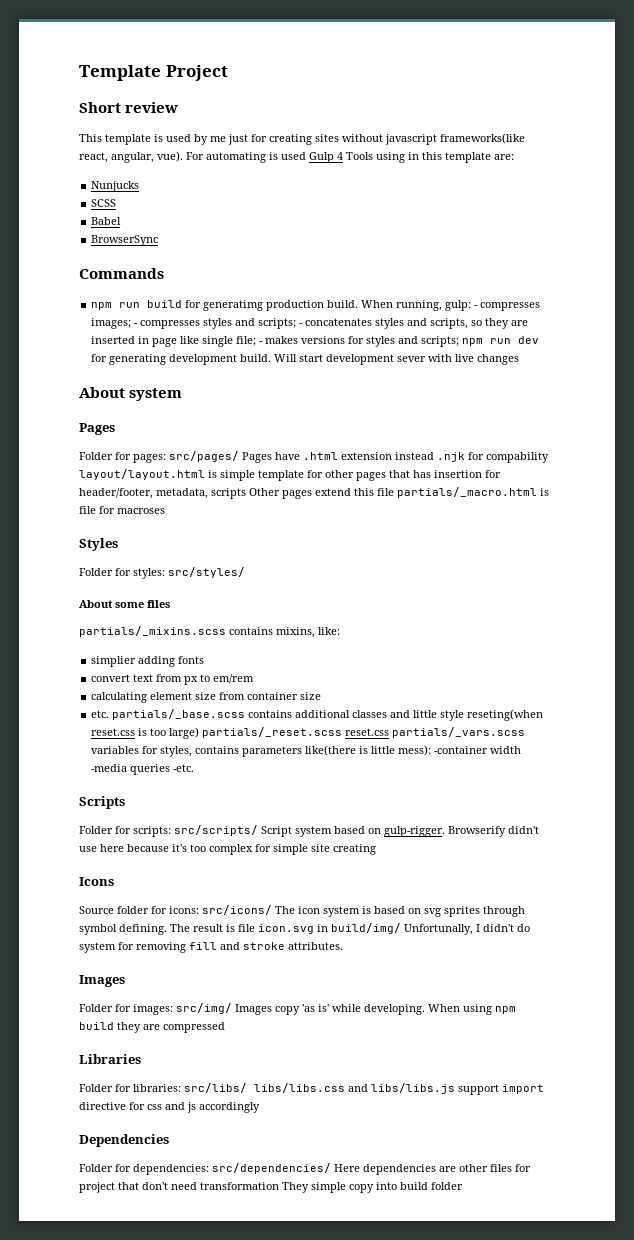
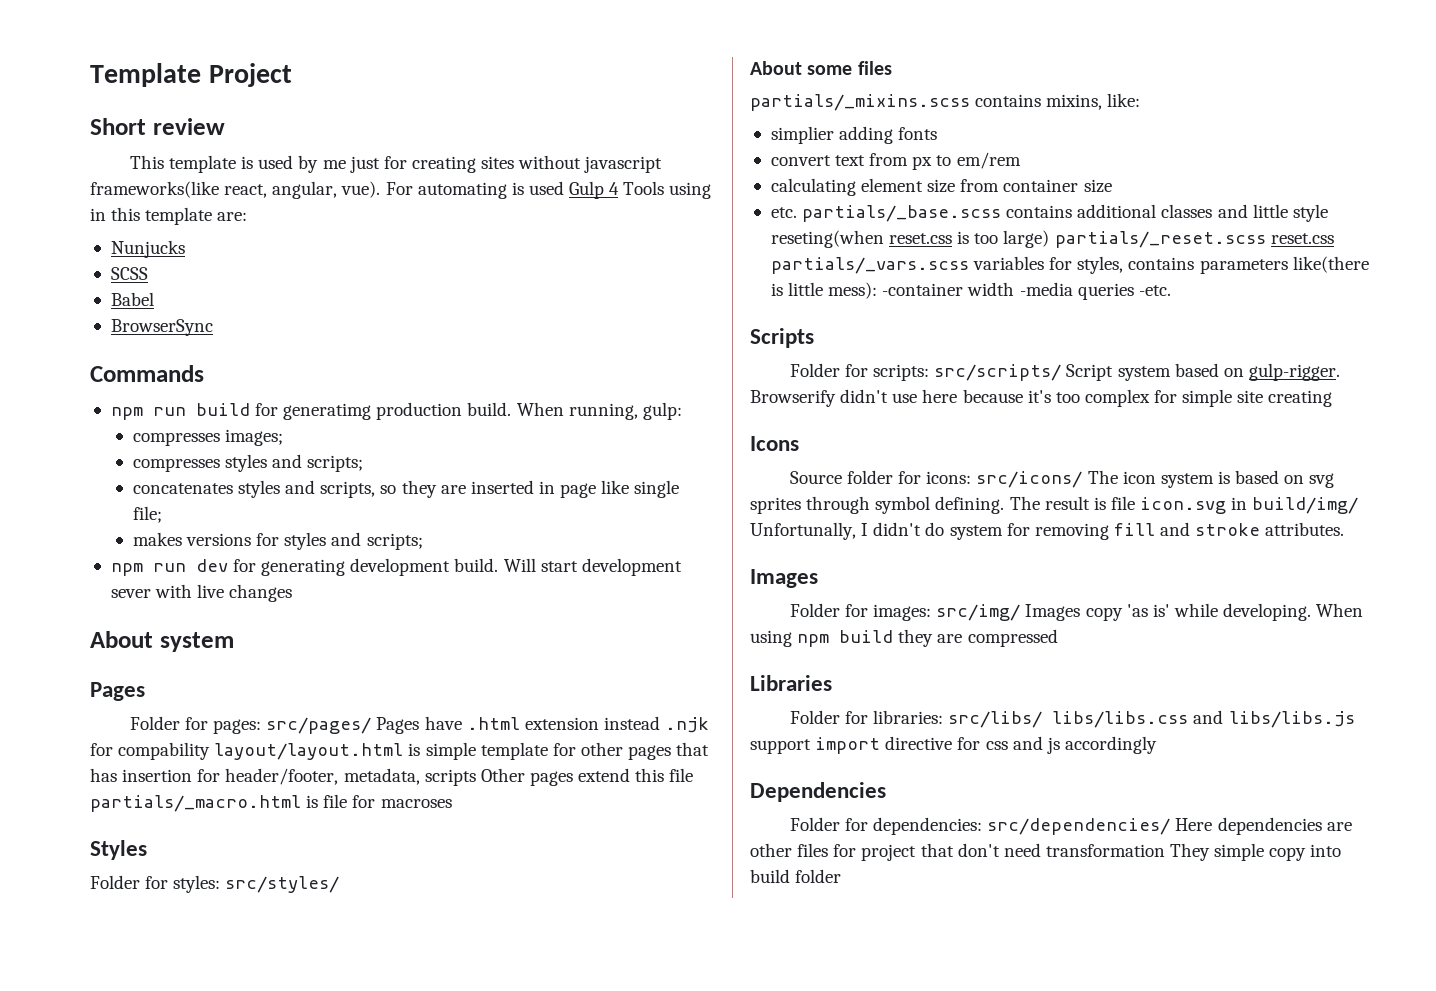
[474,305,479,308] - -> (682, 411) //
[134,323,139,326] - -> (284, 437) //
[299,323,304,326] - -> (364, 463) //
[259,341,264,344] - -> (162, 514) //
(460, 341) none -> (423, 541) //

